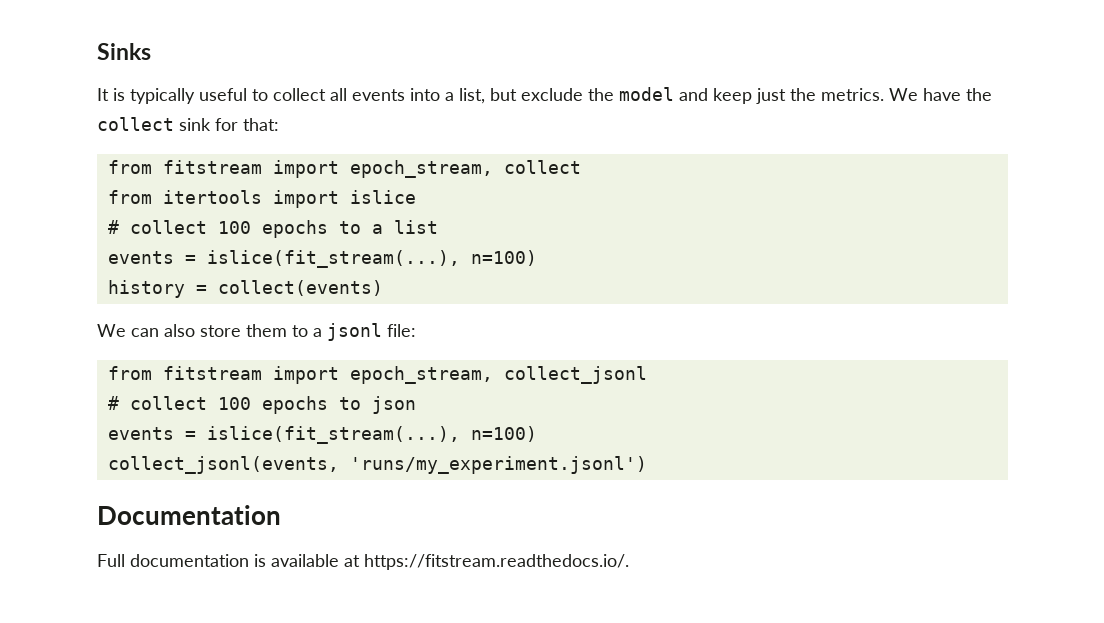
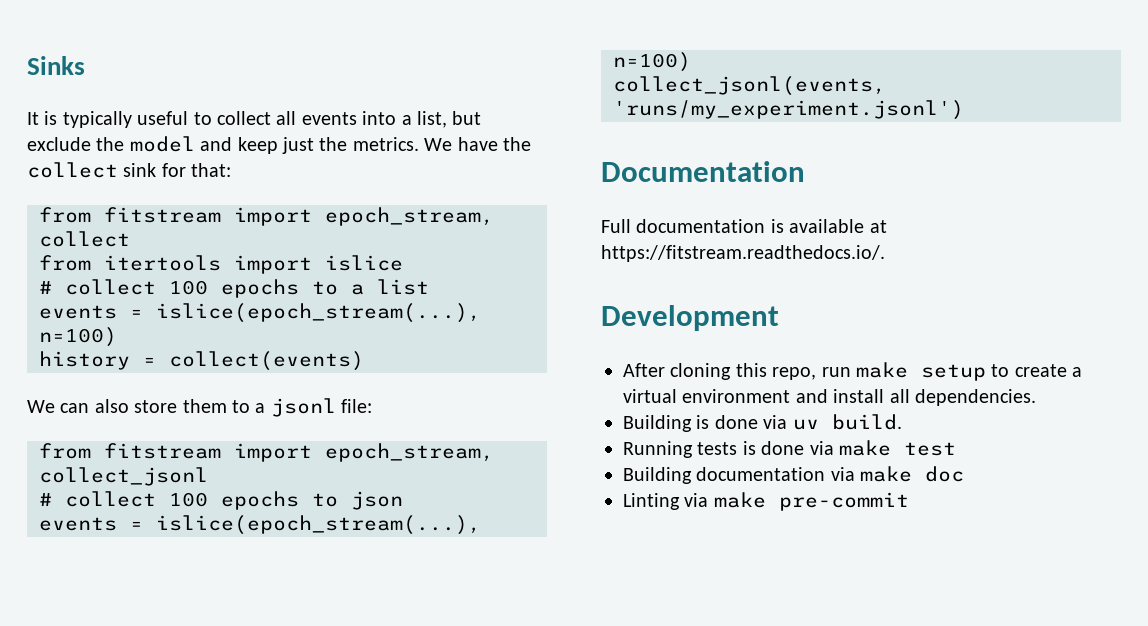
[206,250,460,268] islice(fit_stream(...), -> [156,303,481,323] islice(epoch_stream(...),
[206,426,460,444] islice(fit_stream(...), -> [156,515,481,535] islice(epoch_stream(...),
(629, 562) none -> [601,305,779,331] [623,362,1083,381] [623,389,1036,406] [623,414,902,432] [623,440,956,458] [623,466,965,484] [623,492,909,511] // Development // After cloning this repo, run make setup to create a virtual environment and install all dependencies. // Building is done via uv build. // Running tests is done via make test // Building documentation via make doc // Linting via make pre-commit

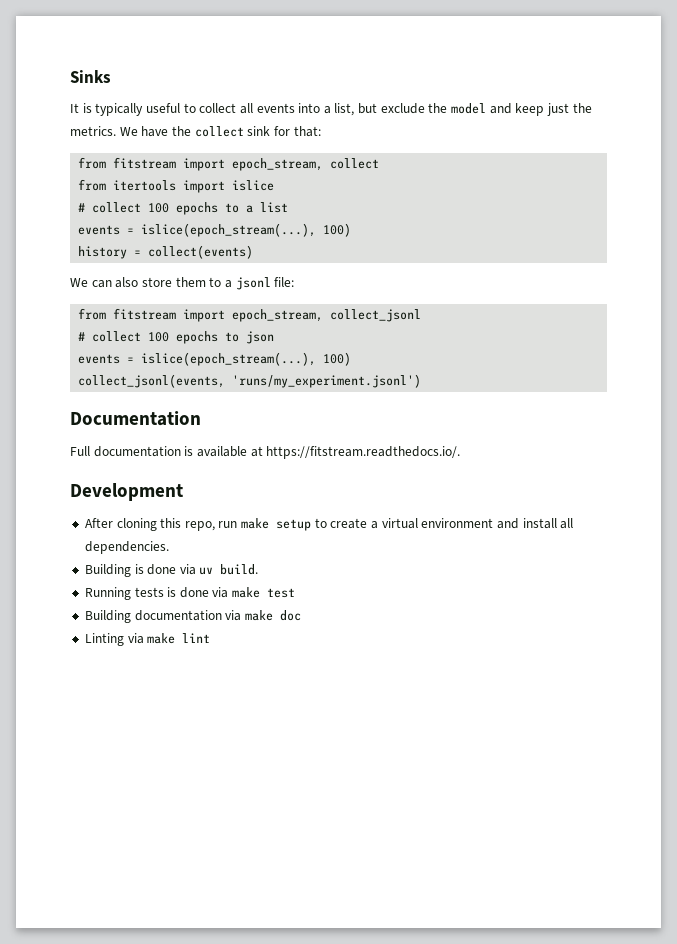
[39,327,117,347] n=100) -> [323,223,352,237] 100)
[613,52,691,72] n=100) -> [323,352,352,366] 100)
[778,492,909,511] pre-commit -> [182,633,211,643] lint

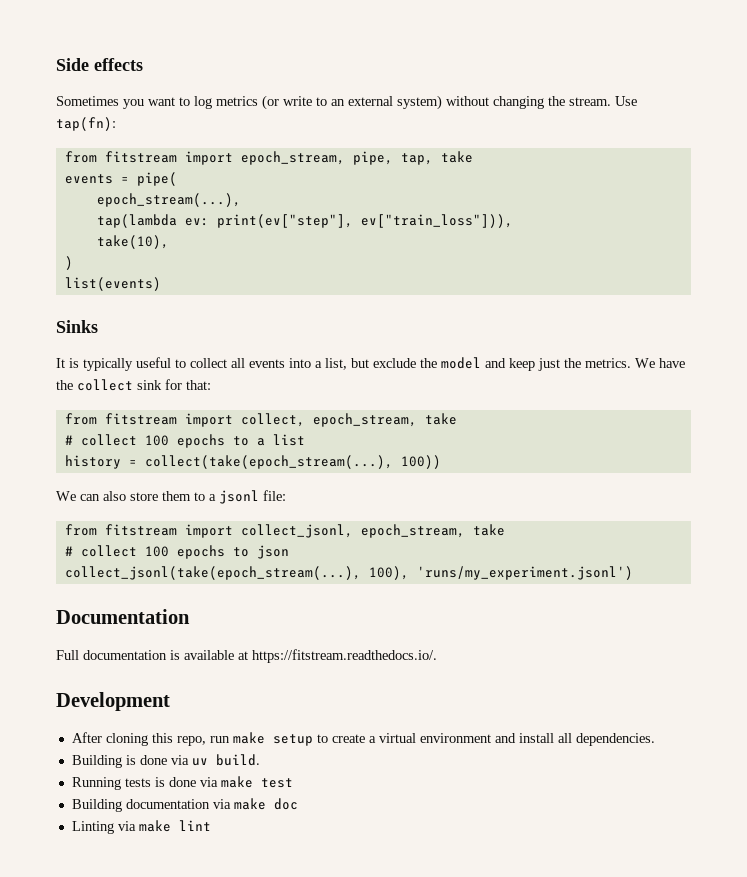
(70, 76) none -> [56,58,143,71] [56,95,637,110] [56,117,116,131] [64,151,473,165] [64,172,177,186] [96,193,241,207] [96,214,513,228] [96,235,169,249] [64,256,73,270] [64,277,161,291] Side effects // Sometimes you want to log metrics (or write to an external system) without changing the stream. Use tap(fn): // from fitstream import epoch_stream, pipe, tap, take // events = pipe( // epoch_stream(...), // tap(lambda ev: print(ev["step"], ev["train_loss"])), // take(10), // ) // list(events) //
[232,158,380,171] [78,179,275,193] epoch_stream, collect // from itertools import islice -> [240,413,457,427] collect, epoch_stream, take
[78,223,352,237] // events = islice(epoch_stream(...), 100) -> (305, 440) none
[148,245,254,259] collect(events) -> [144,455,441,469] collect(take(epoch_stream(...), 100))
[232,309,422,322] epoch_stream, collect_jsonl -> [240,524,505,538] collect_jsonl, epoch_stream, take
[78,352,352,366] [78,374,226,388] events = islice(epoch_stream(...), 100) // collect_jsonl(events, -> [64,566,409,580] collect_jsonl(take(epoch_stream(...), 100),

